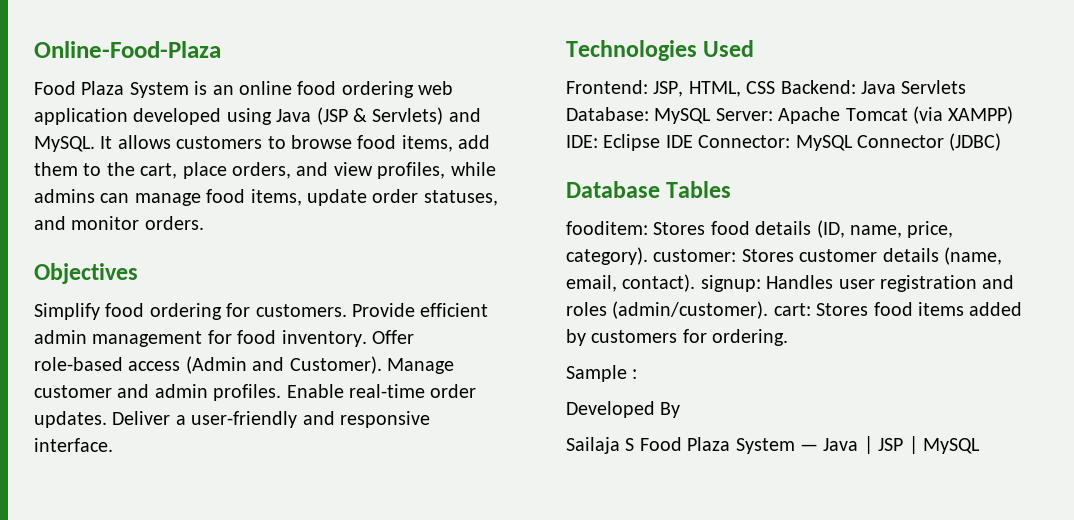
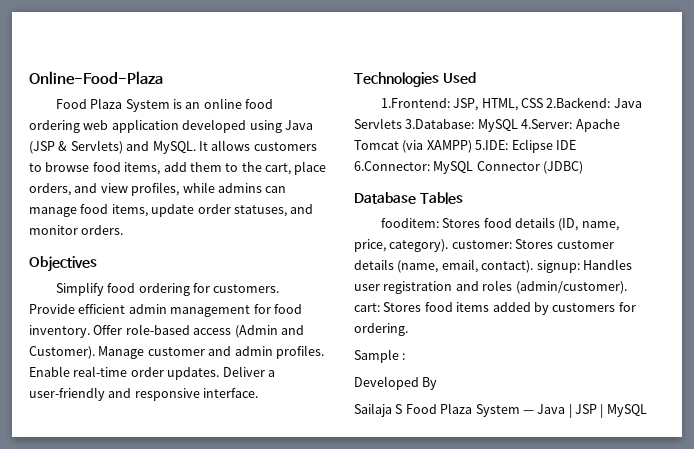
[566,80,648,94] Frontend: -> [380,98,450,108] 1.Frontend:
[780,80,856,94] Backend: -> [546,97,611,108] 2.Backend:
[566,107,773,124] Database: MySQL Server: -> [405,119,573,132] 3.Database: MySQL 4.Server:
[566,135,598,148] IDE: -> [475,140,509,150] 5.IDE:
[698,135,791,148] Connector: -> [354,161,430,171] 6.Connector:

